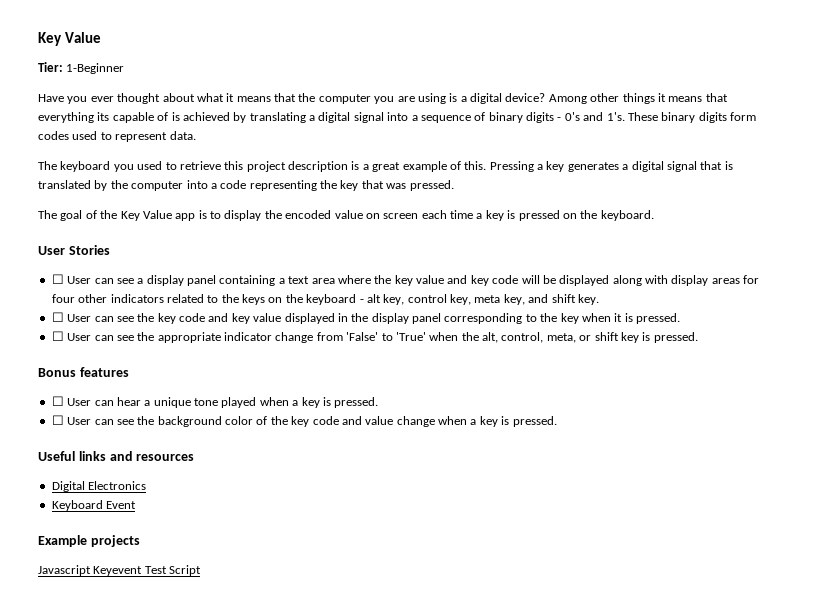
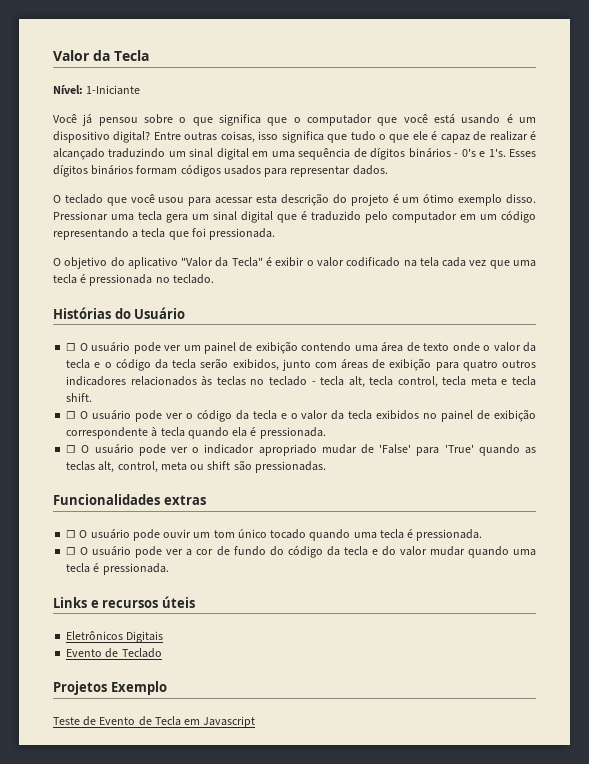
[38,32,101,46] [38,62,125,74] [38,93,728,104] [38,112,756,123] [38,131,196,142] [38,161,733,172] [38,180,454,191] [38,210,654,221] [38,245,110,255] [51,274,760,286] [51,294,599,305] [51,312,680,324] [51,331,698,343] [38,367,129,377] [51,396,379,408] [51,415,557,427] [38,451,195,461] [51,481,147,492] [51,500,137,511] [38,535,140,547] [38,565,202,576] Key Value // Tier: 1-Beginner // Have you ever thought about what it means that the computer you are using is a digital device? Among other things it means that everything its capable of is achieved by translating a digital signal into a sequence of binary digits - 0's and 1's. These binary digits form codes used to represent data. // The keyboard you used to retrieve this project description is a great example of this. Pressing a key generates a digital signal that is translated by the computer into a code representing the key that was pressed. // The goal of the Key Value app is to display the encoded value on screen each time a key is pressed on the keyboard. // User Stories // ☐ User can see a display panel containing a text area where the key value and key code will be displayed along with display areas for four other indicators related to the keys on the keyboard - alt key, control key, meta key, and shift key. // ☐ User can see the key code and key value displayed in the display panel corresponding to the key when it is pressed. // ☐ User can see the appropriate indicator change from 'False' to 'True' when the alt, control, meta, or shift key is pressed. // Bonus features // ☐ User can hear a unique tone played when a key is pressed. // ☐ User can see the background color of the key code and value change when a key is pressed. // Useful links and resources // Digital Electronics // Keyboard Event // Example projects // Javascript Keyevent Test Script -> [53,50,149,61] [53,85,141,95] [53,114,536,126] [53,131,536,143] [53,148,536,160] [53,165,388,177] [53,193,536,206] [53,211,536,223] [53,228,276,240] [53,257,536,269] [53,274,214,286] [53,307,186,319] [66,341,536,354] [66,358,536,371] [66,376,537,388] [66,393,93,402] [66,409,536,422] [66,427,326,439] [66,444,536,456] [66,460,326,473] [53,494,206,505] [66,529,483,541] [66,546,536,558] [66,563,169,575] [53,596,195,608] [66,631,164,643] [66,648,162,658] [53,681,167,695] [53,716,256,728] Valor da Tecla // Nível: 1-Iniciante // Você já pensou sobre o que significa que o computador que você está usando é um dispositivo digital? Entre outras coisas, isso significa que tudo o que ele é capaz de realizar é alcançado traduzindo um sinal digital em uma sequência de dígitos binários - 0's e 1's. Esses dígitos binários formam códigos usados para representar dados. // O teclado que você usou para acessar esta descrição do projeto é um ótimo exemplo disso. Pressionar uma tecla gera um sinal digital que é traduzido pelo computador em um código representando a tecla que foi pressionada. // O objetivo do aplicativo "Valor da Tecla" é exibir o valor codificado na tela cada vez que uma tecla é pressionada no teclado. // Histórias do Usuário // ☐ O usuário pode ver um painel de exibição contendo uma área de texto onde o valor da tecla e o código da tecla serão exibidos, junto com áreas de exibição para quatro outros indicadores relacionados às teclas no teclado - tecla alt, tecla control, tecla meta e tecla shift. // ☐ O usuário pode ver o código da tecla e o valor da tecla exibidos no painel de exibição correspondente à tecla quando ela é pressionada. // ☐ O usuário pode ver o indicador apropriado mudar de 'False' para 'True' quando as teclas alt, control, meta ou shift são pressionadas. // Funcionalidades extras // ☐ O usuário pode ouvir um tom único tocado quando uma tecla é pressionada. // ☐ O usuário pode ver a cor de fundo do código da tecla e do valor mudar quando uma tecla é pressionada. // Links e recursos úteis // Eletrônicos Digitais // Evento de Teclado // Projetos Exemplo // Teste de Evento de Tecla em Javascript

